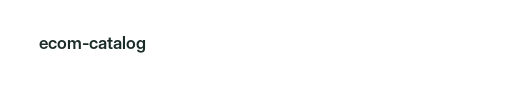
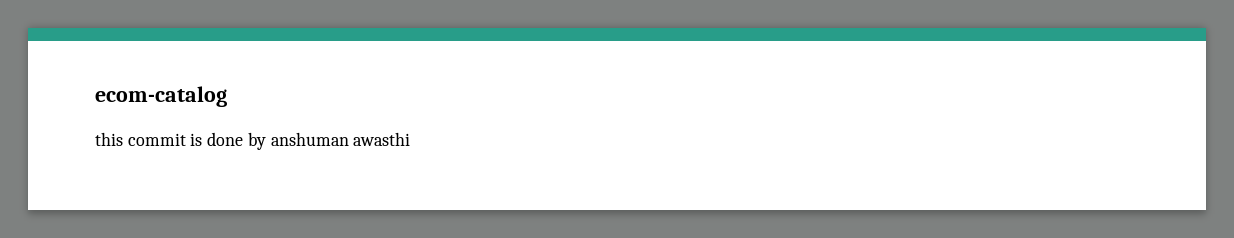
(146, 44) none -> [95,132,411,150] // this commit is done by anshuman awasthi

